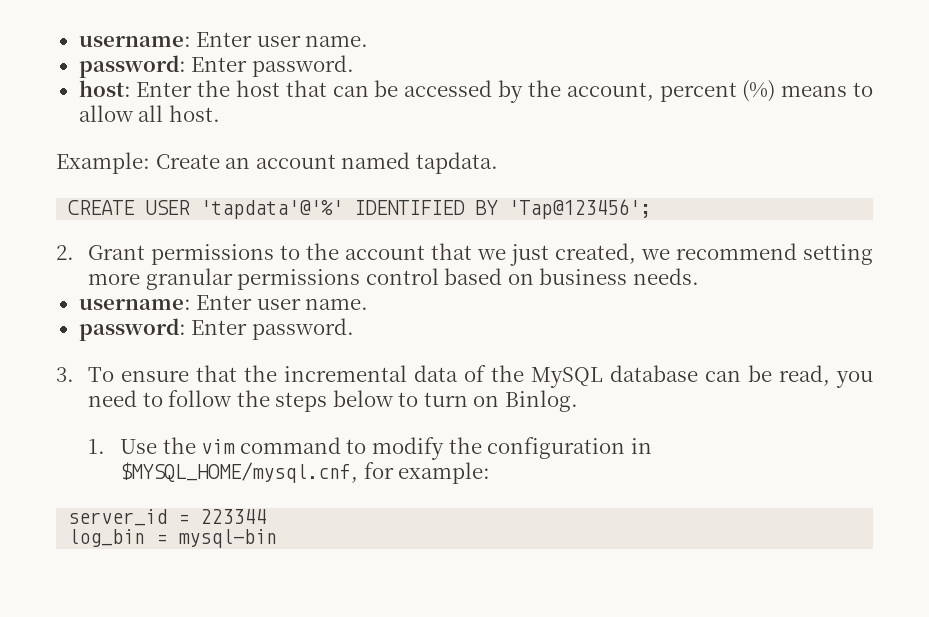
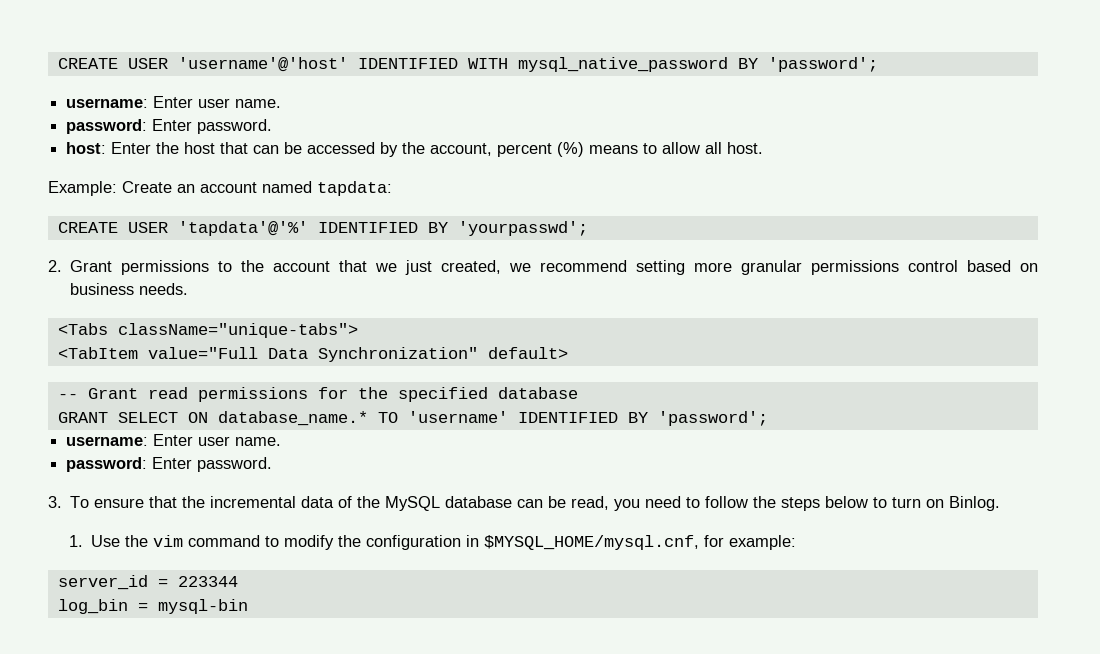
(78, 41) none -> [57,57,878,72] CREATE USER 'username'@'host' IDENTIFIED WITH mysql_native_password BY 'password'; //
[415,152,498,174] tapdata. -> [317,181,392,196] tapdata:
[508,199,652,219] 'Tap@123456'; -> [457,221,588,236] 'yourpasswd';
(699, 276) none -> [57,323,358,338] [57,347,568,362] [57,387,578,402] [57,411,768,426] // <Tabs className="unique-tabs"> // <TabItem value="Full Data Synchronization" default> // -- Grant read permissions for the specified database // GRANT SELECT ON database_name.* TO 'username' IDENTIFIED BY 'password';

